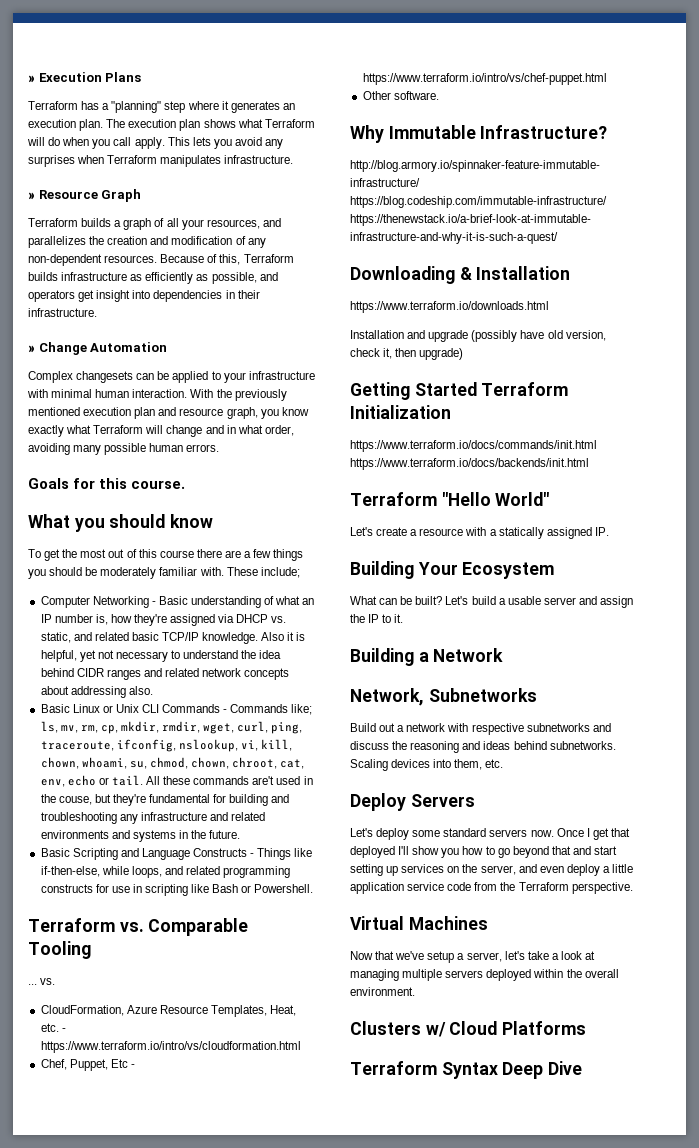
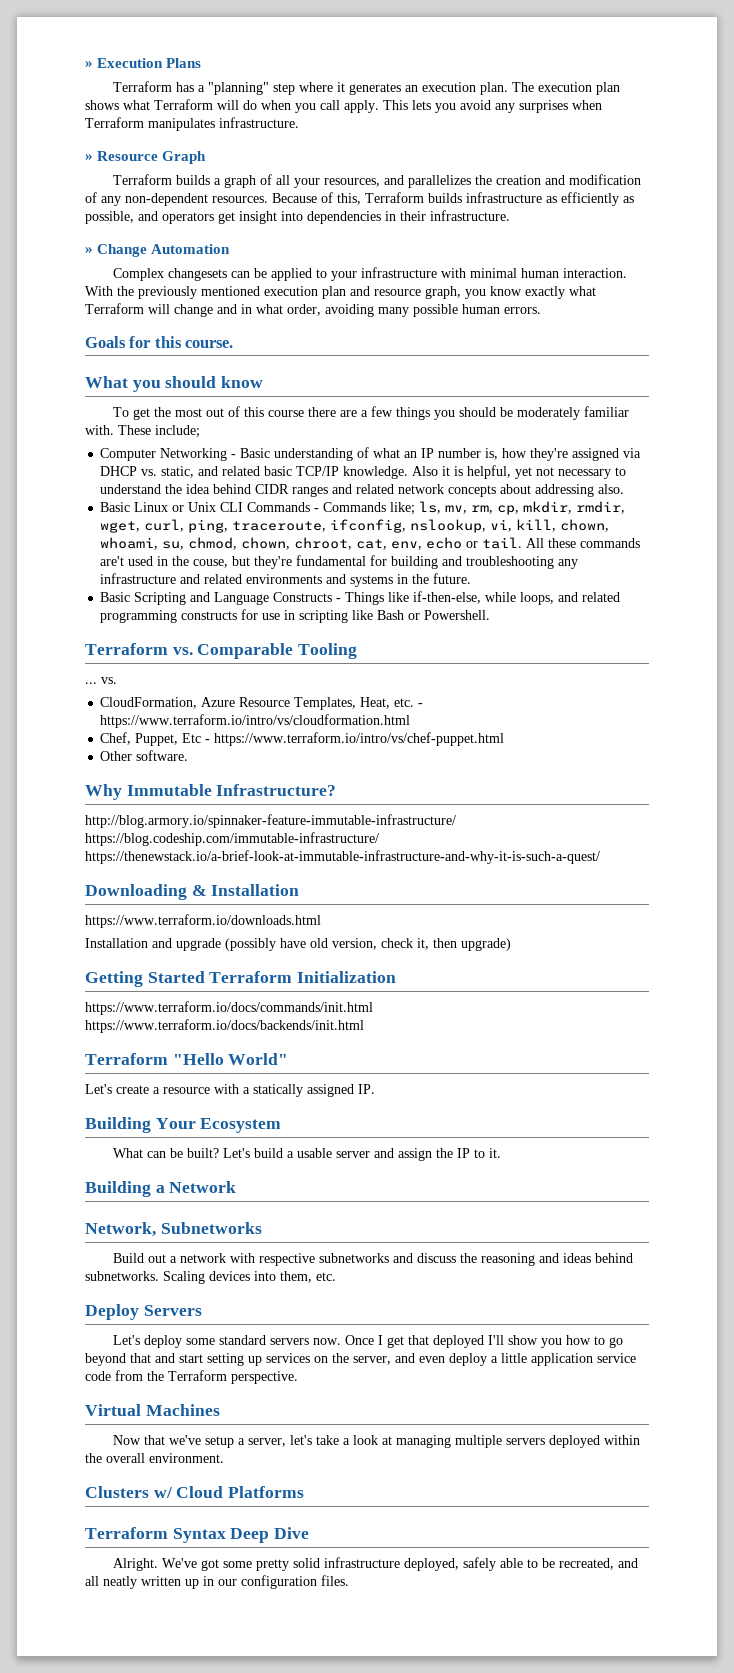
(583, 1068) none -> [113,1557,639,1571] [85,1575,349,1589] // Alright. We've got some pretty solid infrastructure deployed, safely able to be recreated, and all neatly written up in our configuration files.

